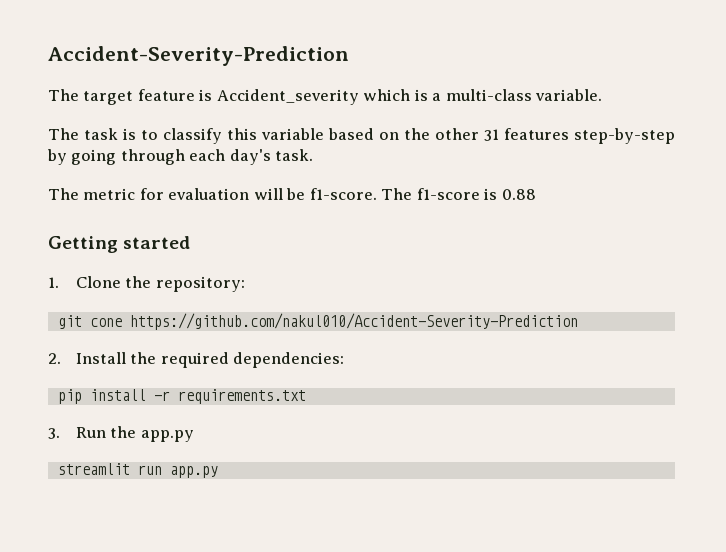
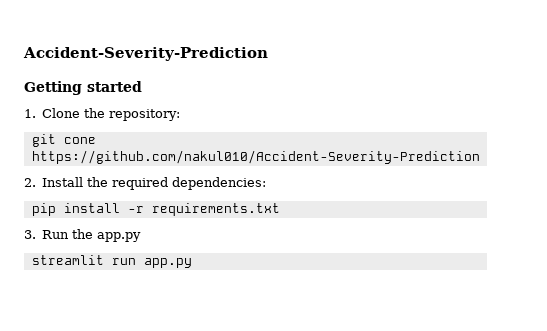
[48,89,603,105] [48,128,675,144] [47,149,314,165] [48,188,536,200] // The target feature is Accident_severity which is a multi-class variable. // The task is to classify this variable based on the other 31 features step-by-step by going through each day's task. // The metric for evaluation will be f1-score. The f1-score is 0.88 -> (268, 54) none

